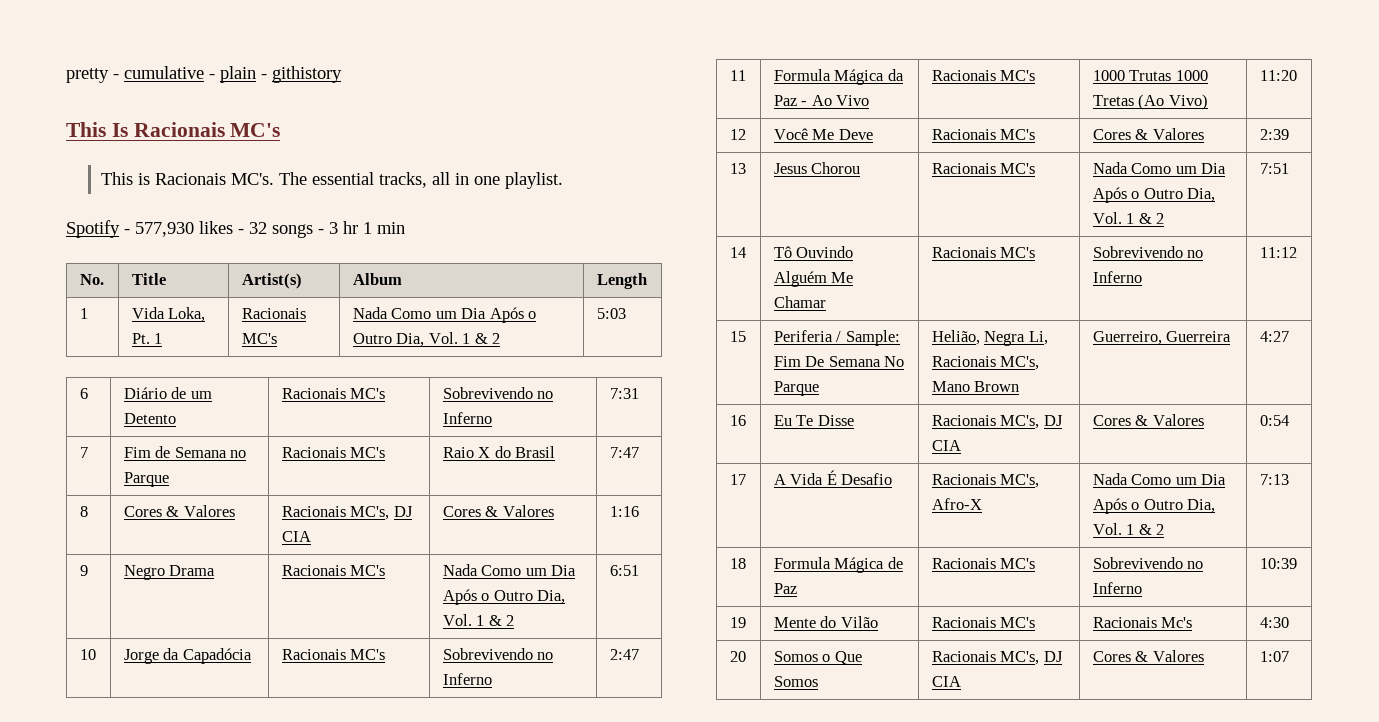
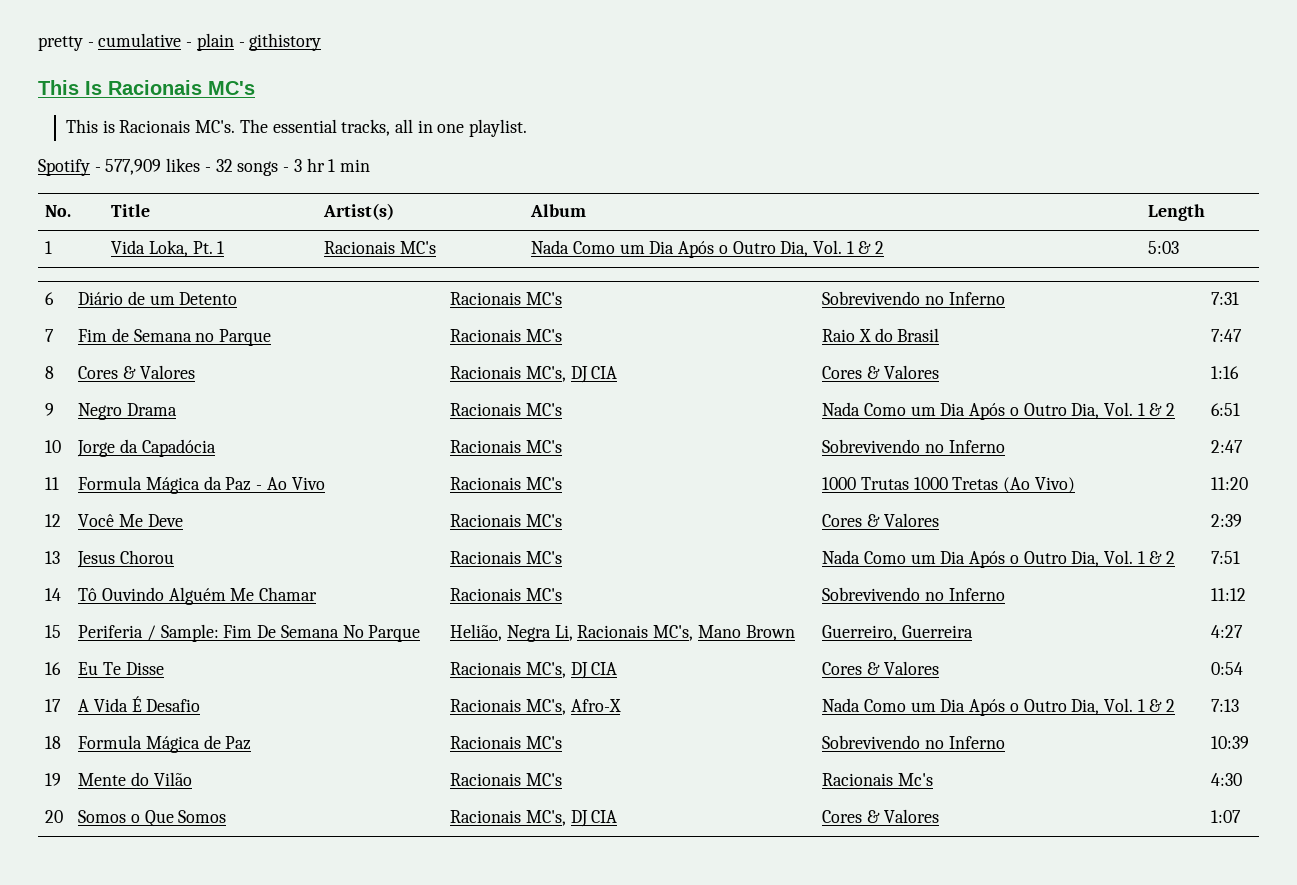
[135,222,194,237] 577,930 -> [105,159,162,175] 577,909

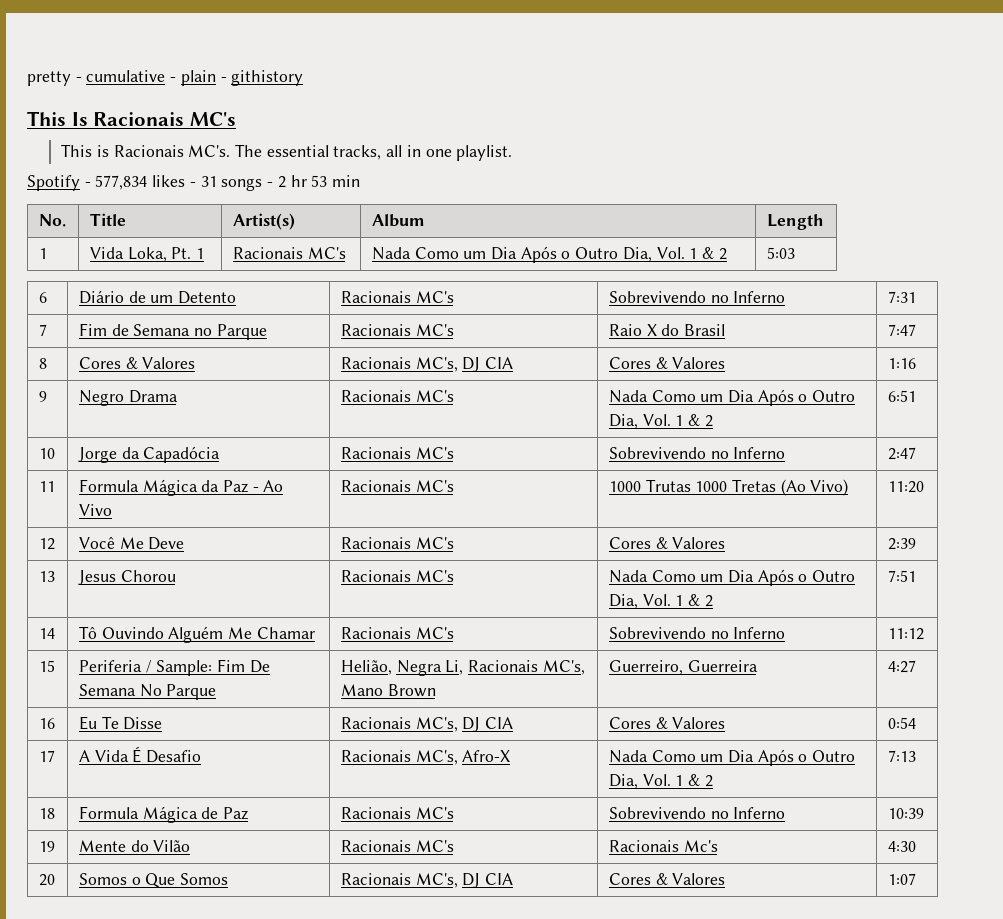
[105,159,162,175] 577,909 -> [95,175,148,190] 577,834
[215,159,233,172] 32 -> [200,176,217,187] 31
[293,158,336,172] 3 hr 1 -> [277,175,328,188] 2 hr 53

